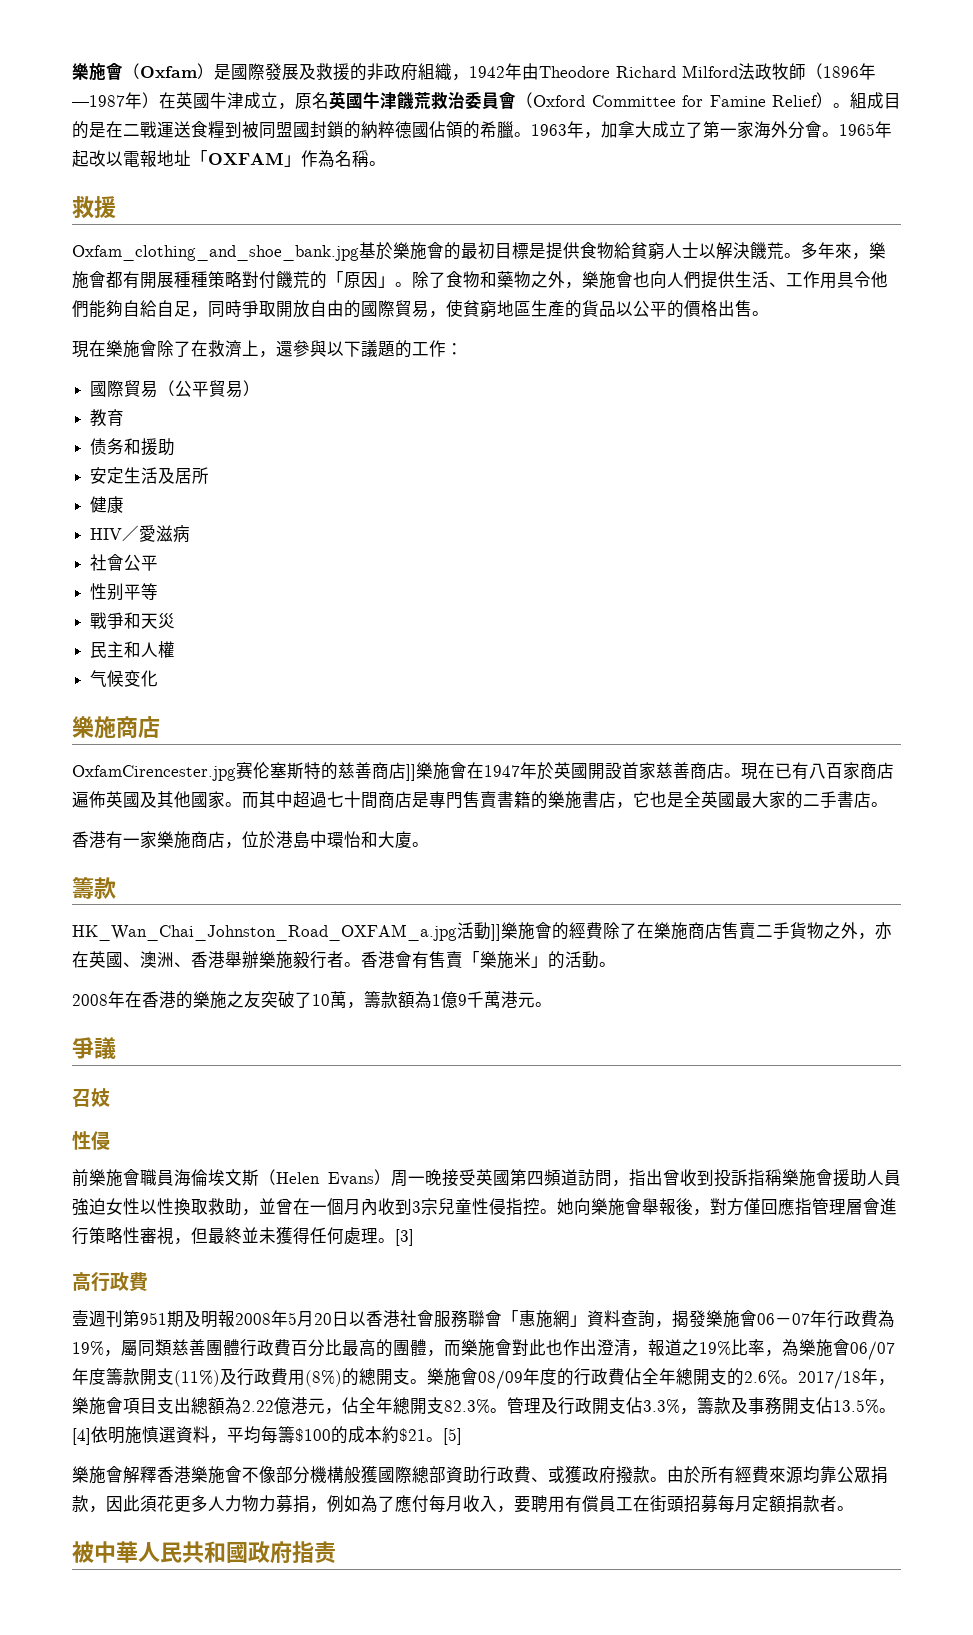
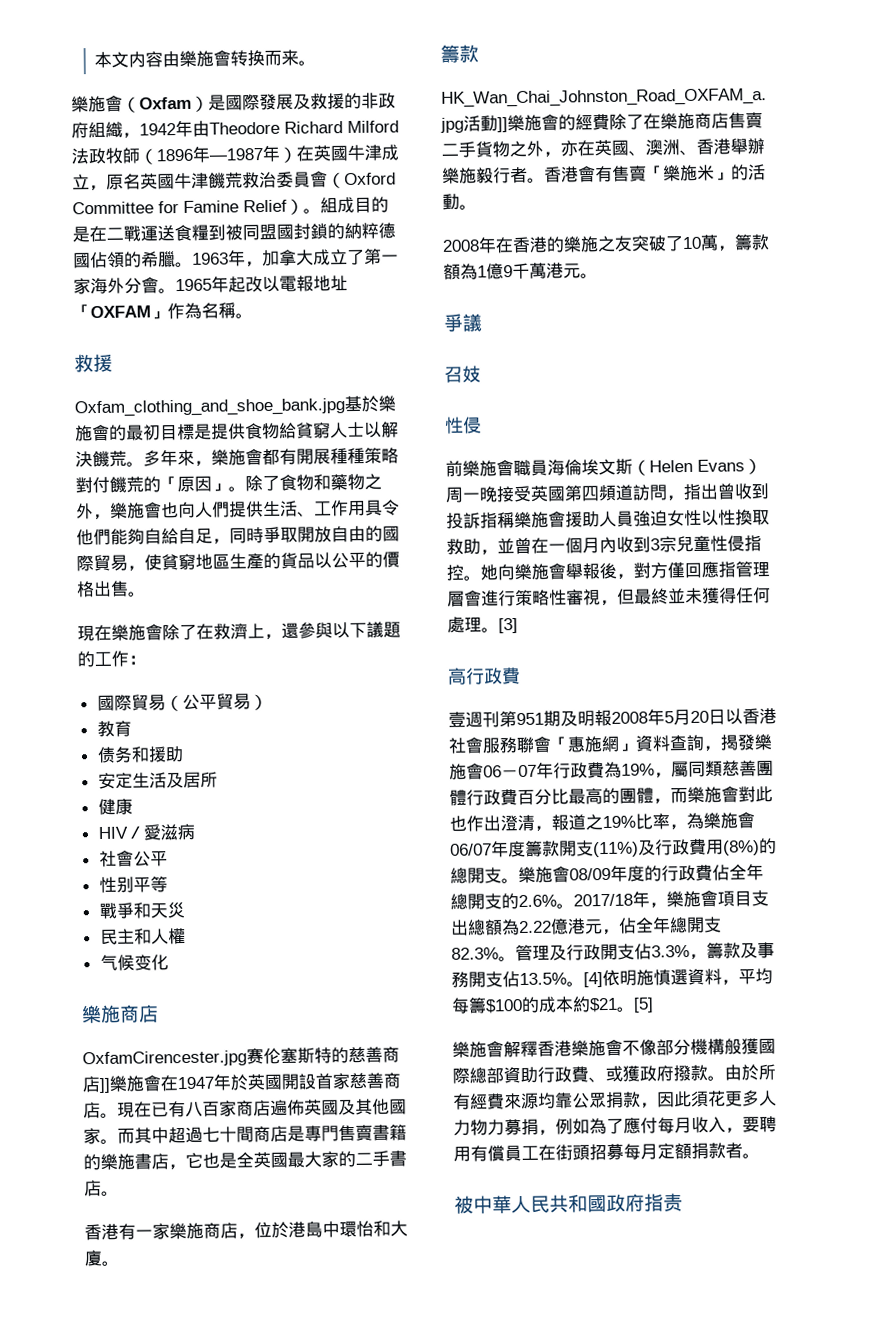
(72, 71) none -> [94,49,317,69] 本文内容由樂施會转换而来。 //

